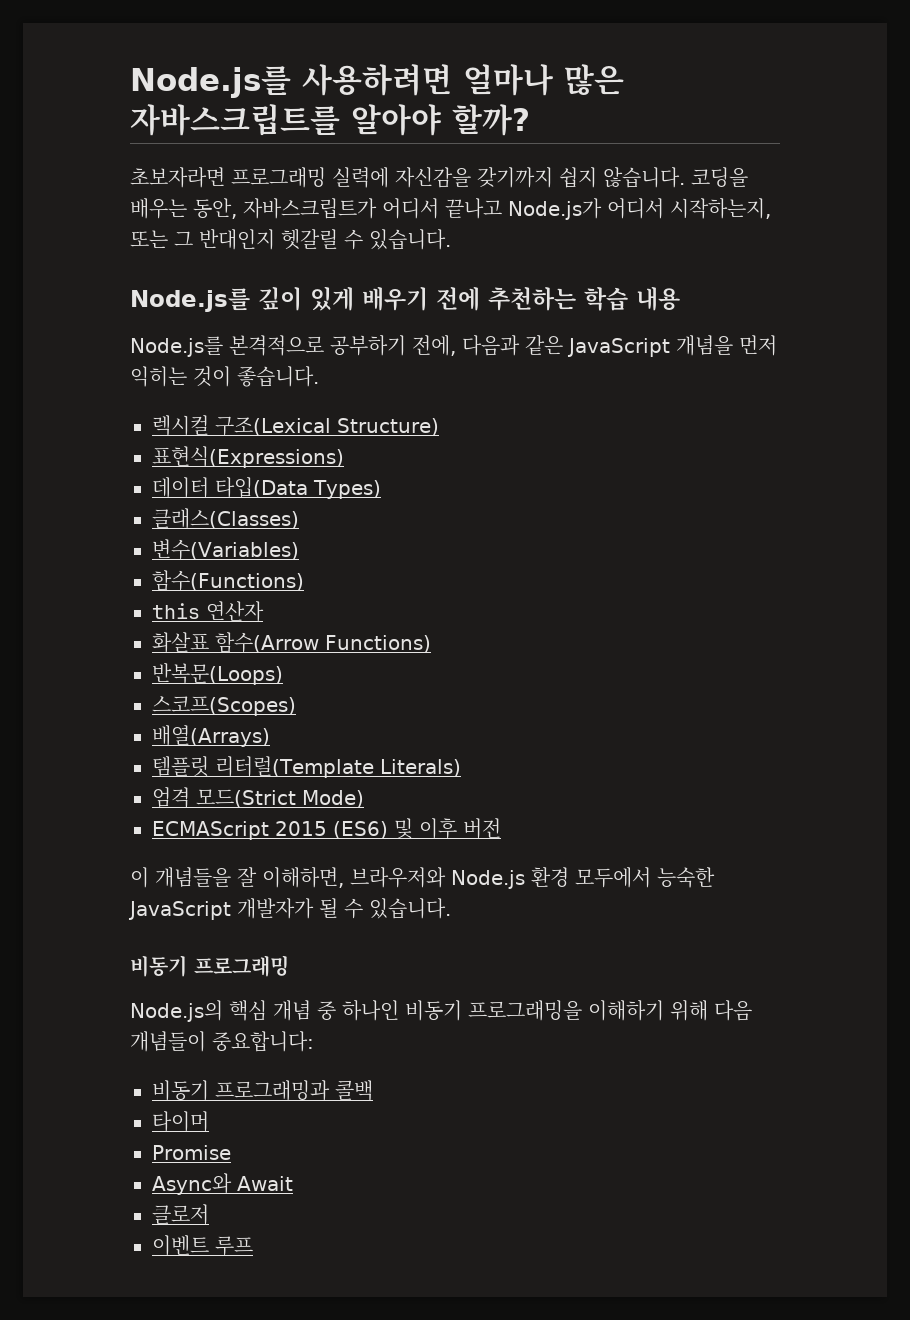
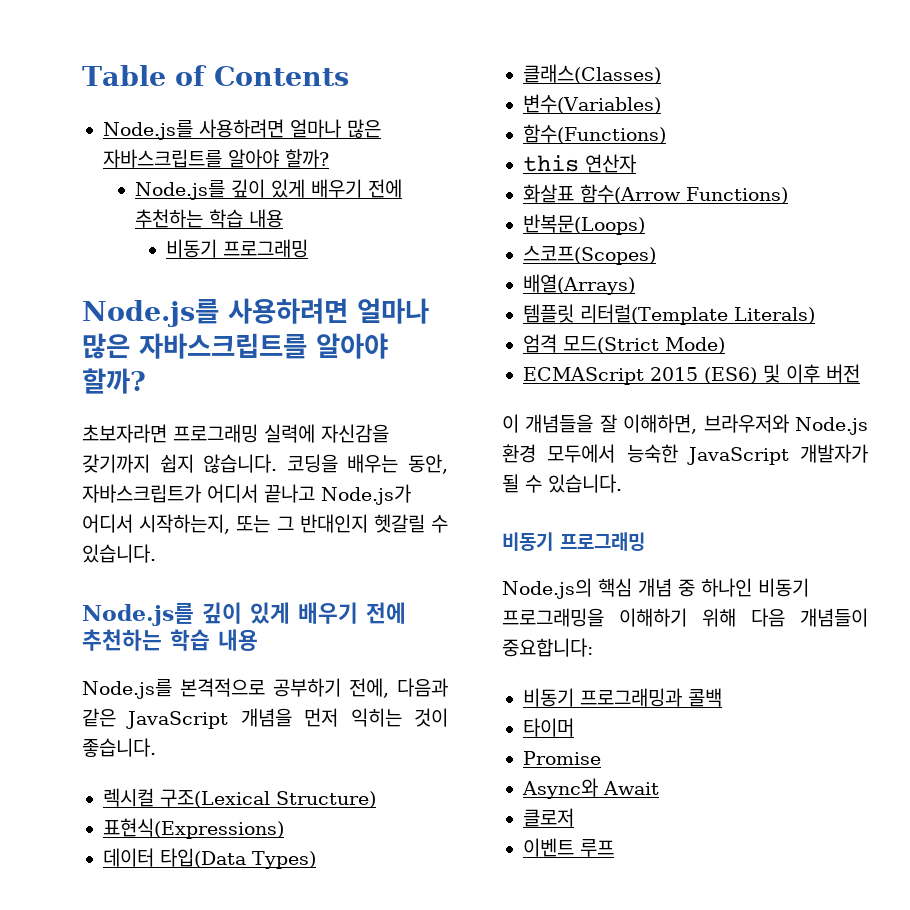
(130, 82) none -> [82,65,349,86] [102,119,381,140] [102,149,329,168] [134,179,402,200] [134,209,283,228] [166,239,309,258] Table of Contents // Node.js를 사용하려면 얼마나 많은 자바스크립트를 알아야 할까? // Node.js를 깊이 있게 배우기 전에 추천하는 학습 내용 // 비동기 프로그래밍 //

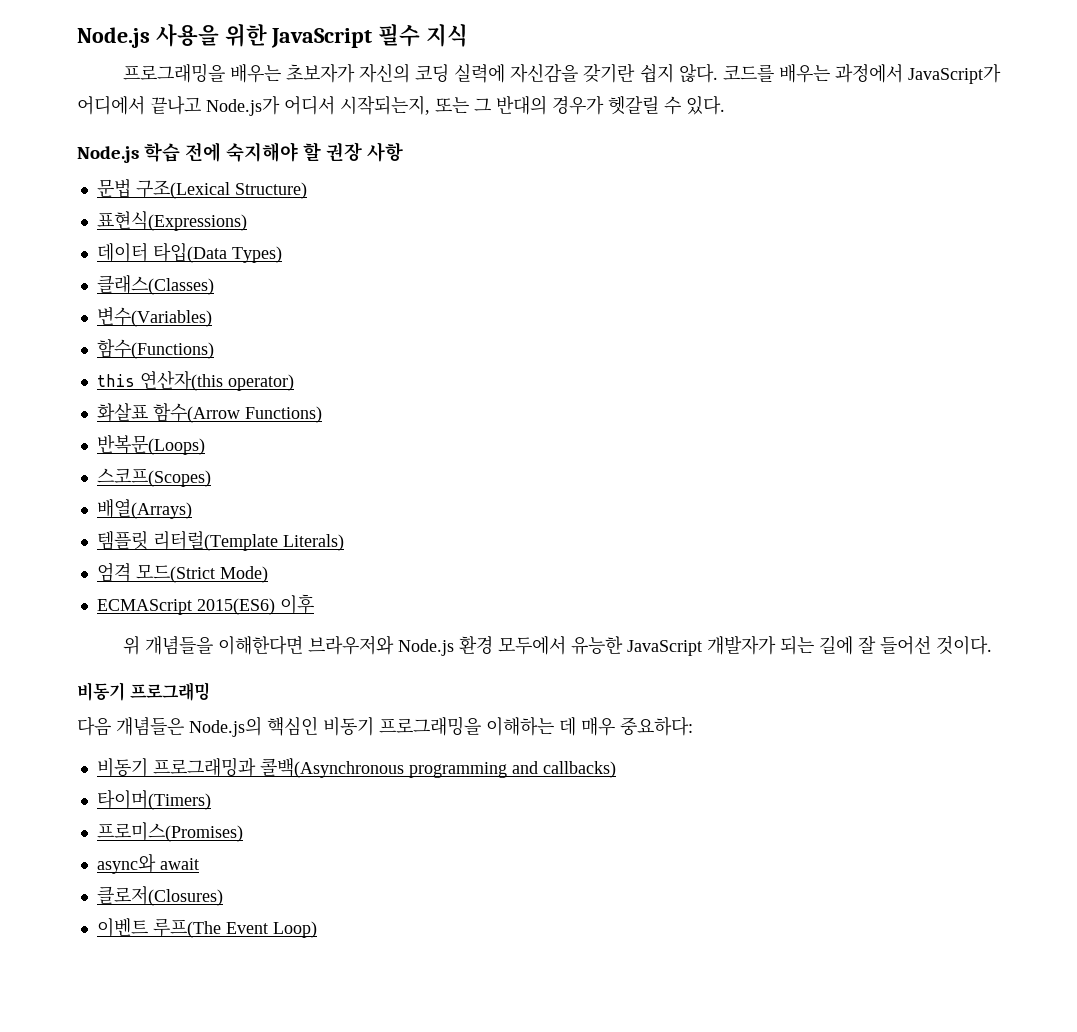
[82,65,349,86] [102,119,381,140] [102,149,329,168] [134,179,402,200] [134,209,283,228] [166,239,309,258] [82,298,429,327] [82,333,388,359] [82,368,146,394] [82,424,389,443] [82,454,448,474] [82,484,258,503] Table of Contents // Node.js를 사용하려면 얼마나 많은 자바스크립트를 알아야 할까? // Node.js를 깊이 있게 배우기 전에 추천하는 학습 내용 // 비동기 프로그래밍 // Node.js를 사용하려면 얼마나 많은 자바스크립트를 알아야 할까? // 초보자라면 프로그래밍 실력에 자신감을 갖기까지 쉽지 않습니다. 코딩을 배우는 동안, 자바스크립트가 어디서 -> [77,23,469,48] [122,63,1001,84] [77,95,145,115] Node.js 사용을 위한 JavaScript 필수 지식 // 프로그래밍을 배우는 초보자가 자신의 코딩 실력에 자신감을 갖기란 쉽지 않다. 코드를 배우는 과정에서 JavaScript가 어디에서
[139,514,231,534] 시작하는지, -> [340,95,430,115] 시작되는지,
[299,514,448,533] [82,544,156,563] [82,602,406,626] [82,629,258,651] [82,678,448,699] [82,708,448,729] [82,738,156,757] [102,788,154,807] 반대인지 헷갈릴 수 있습니다. // Node.js를 깊이 있게 배우기 전에 추천하는 학습 내용 // Node.js를 본격적으로 공부하기 전에, 다음과 같은 JavaScript 개념을 먼저 익히는 것이 좋습니다. // 렉시컬 -> [496,95,725,115] [77,142,403,163] [96,179,131,198] 반대의 경우가 헷갈릴 수 있다. // Node.js 학습 전에 숙지해야 할 권장 사항 // 문법
[584,154,636,173] 연산자 -> [139,370,294,391] 연산자(this operator)
[649,364,860,384] [502,414,698,434] 2015 (ES6) 및 이후 버전 // 이 개념들을 잘 이해하면, -> [196,594,314,615] [122,635,303,655] 2015(ES6) 이후 // 위 개념들을 이해한다면
[626,444,678,463] 능숙한 -> [570,636,623,655] 유능한
[502,474,622,493] [502,532,645,551] [502,578,809,599] [502,608,868,627] [502,638,593,657] [522,688,722,707] [522,718,574,737] [522,751,601,765] [521,778,659,799] [522,808,574,827] [522,838,614,857] 될 수 있습니다. // 비동기 프로그래밍 // Node.js의 핵심 개념 중 하나인 비동기 프로그래밍을 이해하기 위해 다음 개념들이 중요합니다: // 비동기 프로그래밍과 콜백 // 타이머 // Promise // Async와 Await // 클로저 // 이벤트 루프 -> [779,635,992,655] [77,682,210,701] [77,716,693,737] [96,757,616,778] [96,789,211,810] [96,822,243,842] [96,853,199,874] [96,886,223,906] [96,918,317,938] 되는 길에 잘 들어선 것이다. // 비동기 프로그래밍 // 다음 개념들은 Node.js의 핵심인 비동기 프로그래밍을 이해하는 데 매우 중요하다: // 비동기 프로그래밍과 콜백(Asynchronous programming and callbacks) // 타이머(Timers) // 프로미스(Promises) // async와 await // 클로저(Closures) // 이벤트 루프(The Event Loop)

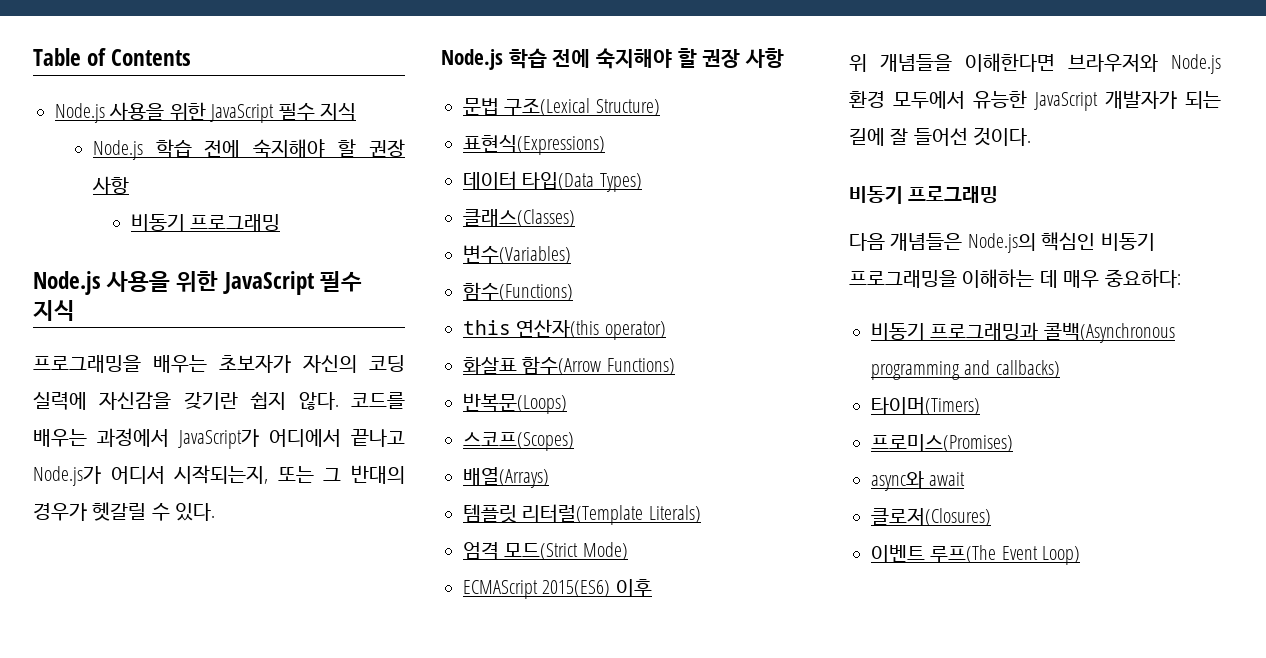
(77, 37) none -> [33,48,192,66] [55,102,356,123] [92,139,406,160] [91,176,129,195] [130,214,280,232] Table of Contents // Node.js 사용을 위한 JavaScript 필수 지식 // Node.js 학습 전에 숙지해야 할 권장 사항 // 비동기 프로그래밍 //

